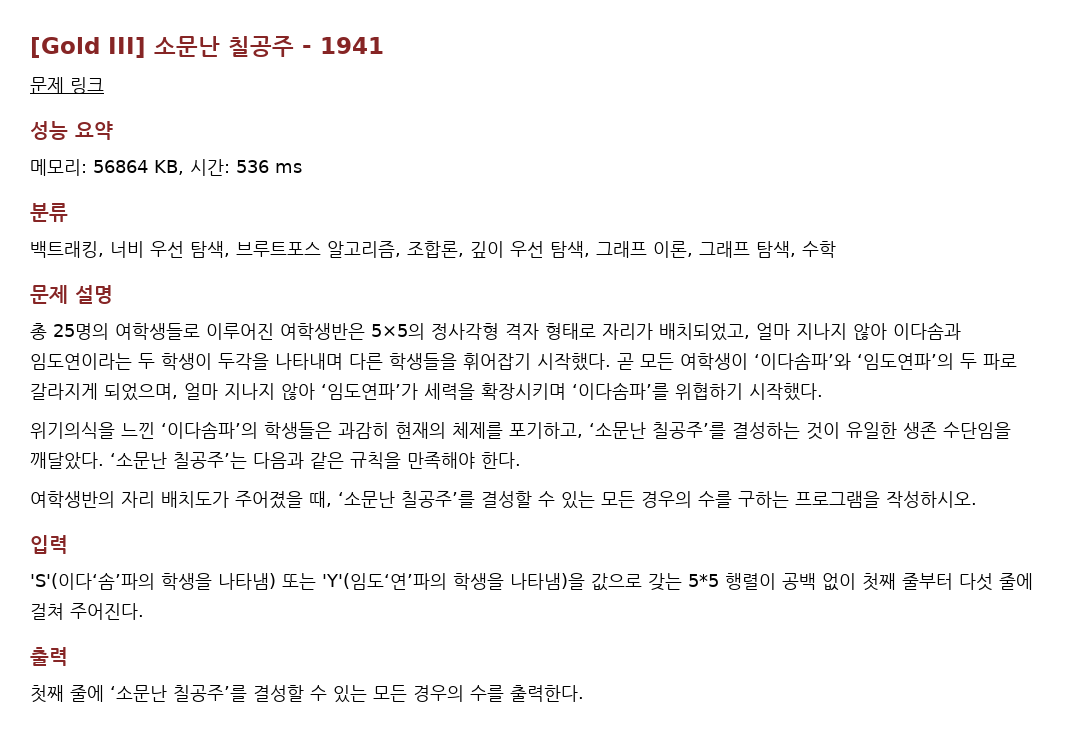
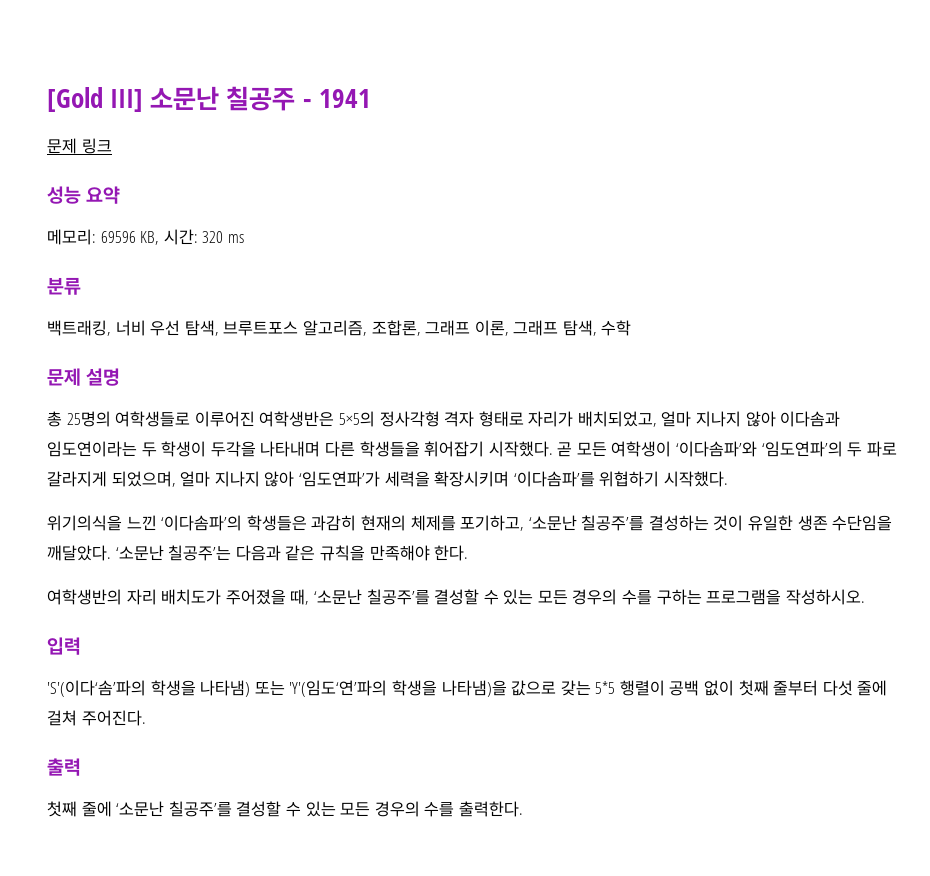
[93,160,148,173] 56864 -> [100,231,136,243] 69596
[236,160,269,173] 536 -> [202,231,224,243] 320
[470,241,590,258] 깊이 우선 탐색, -> (421, 328) none

